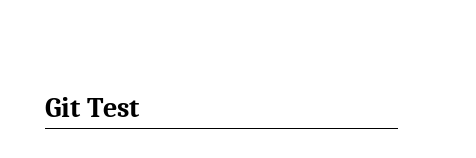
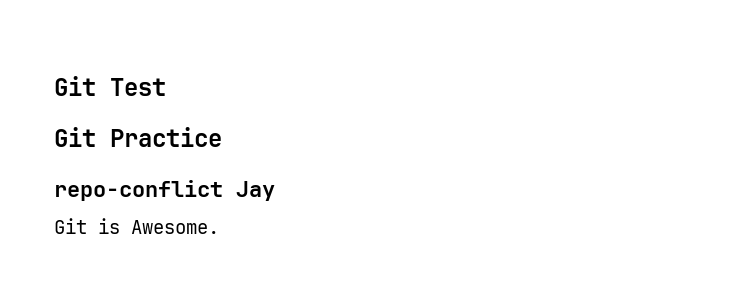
(141, 107) none -> [54,127,222,147] [54,180,275,201] [54,218,219,234] // Git Practice // repo-conflict Jay // Git is Awesome.

